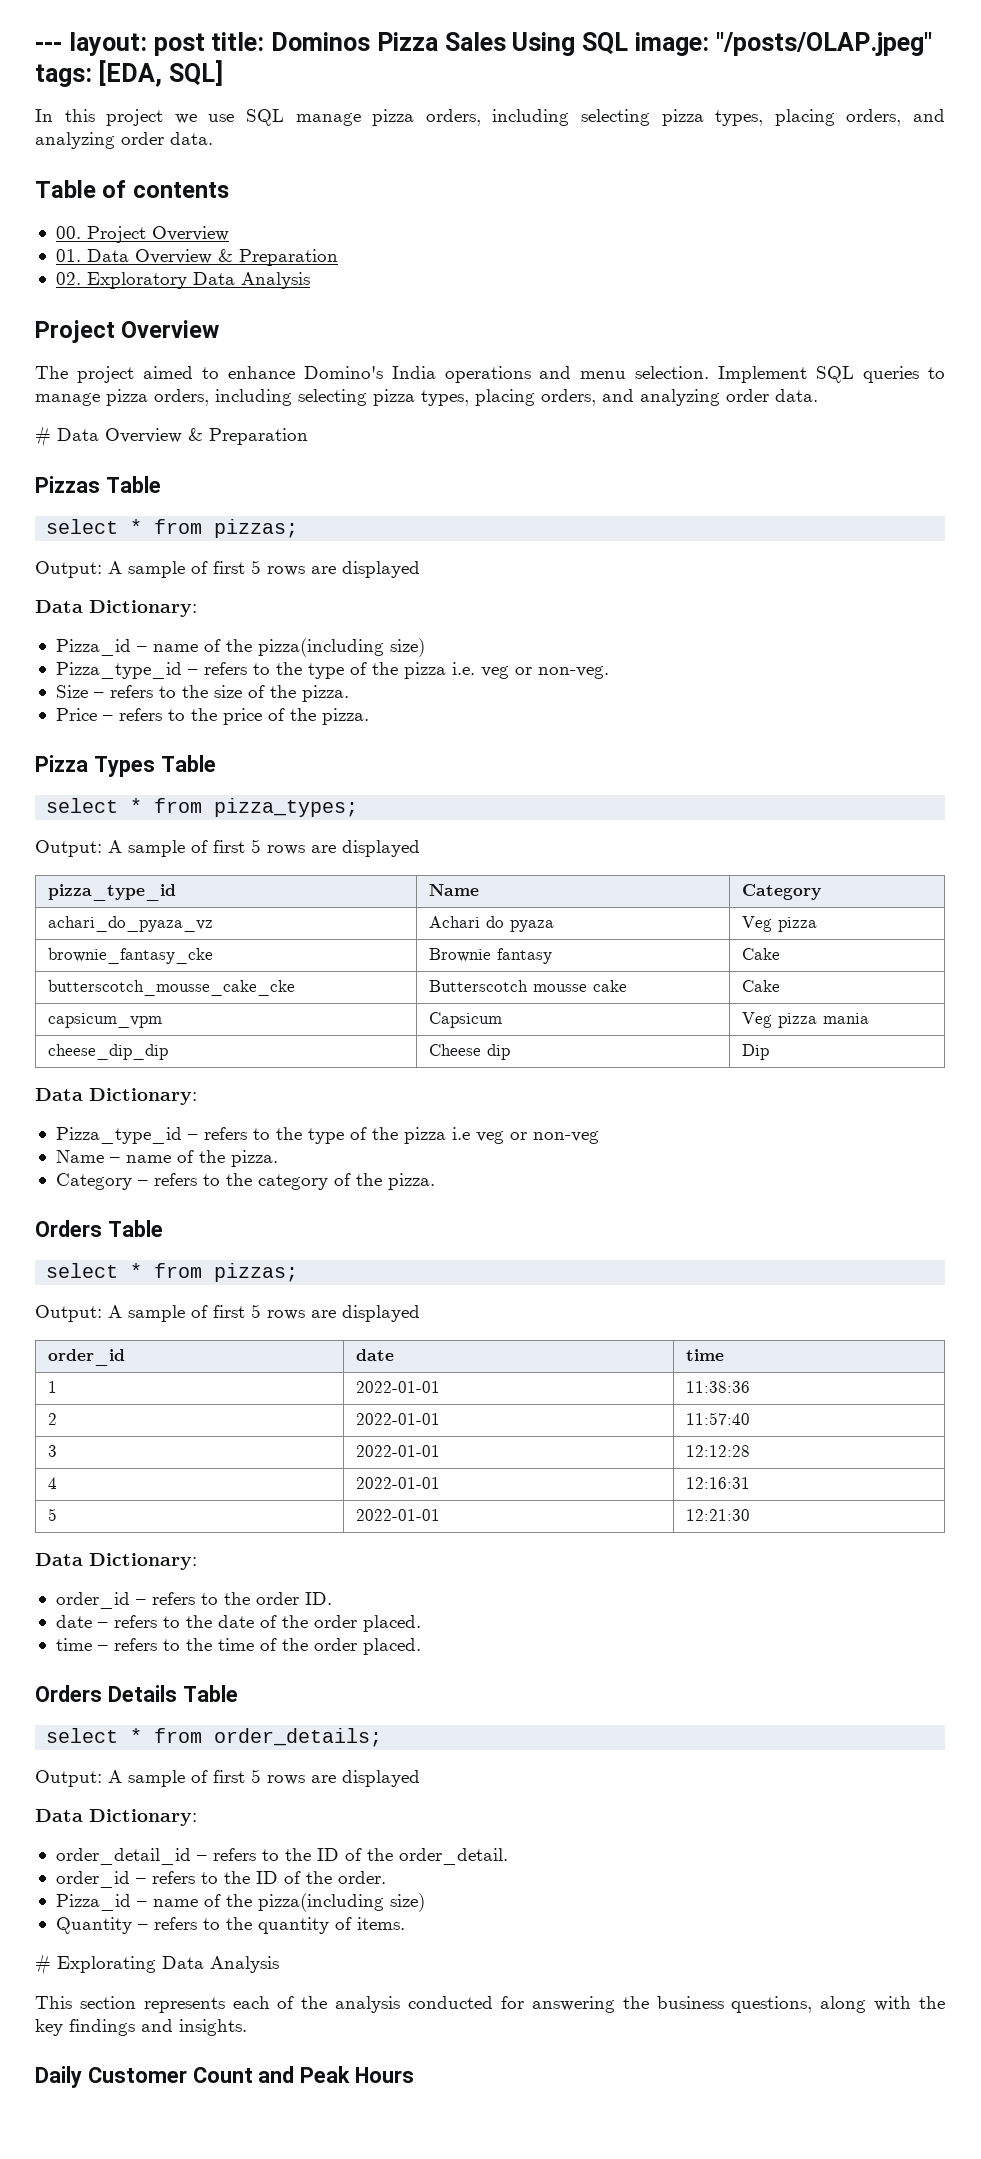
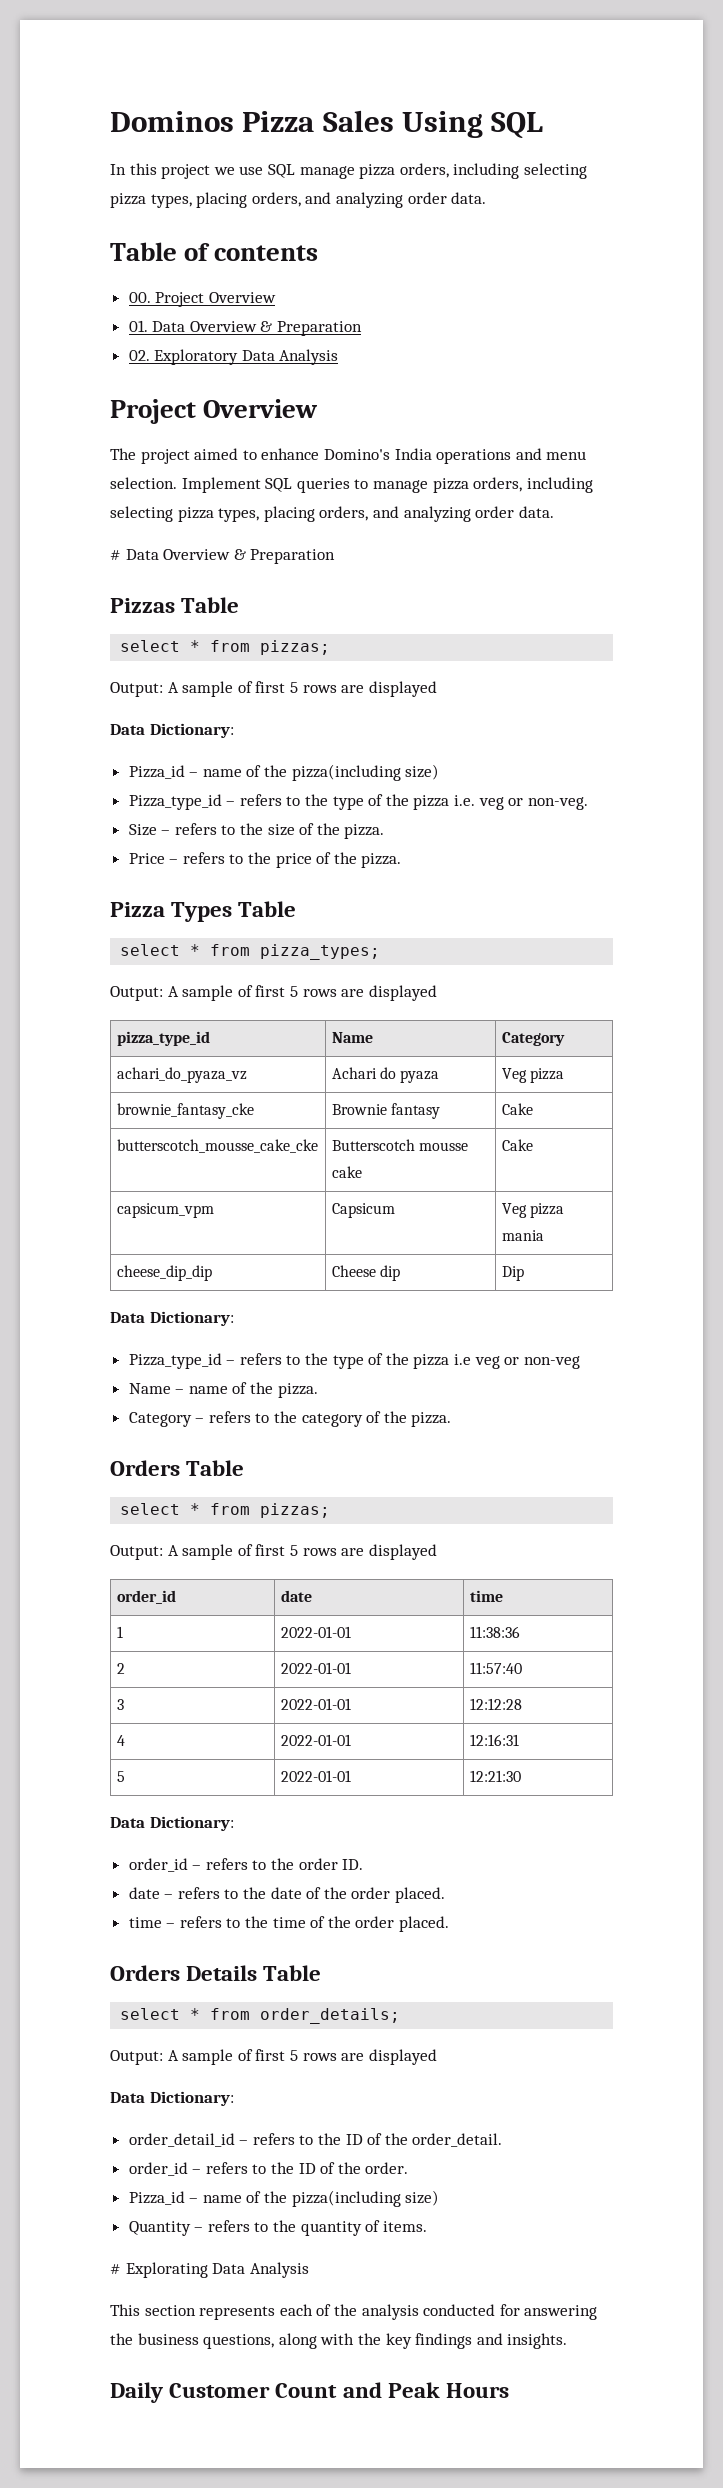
[35,32,265,56] --- layout: post title: -> (110, 121) none
[634,32,932,56] [35,60,223,87] image: "/posts/OLAP.jpeg" tags: [EDA, SQL] -> (544, 125) none

